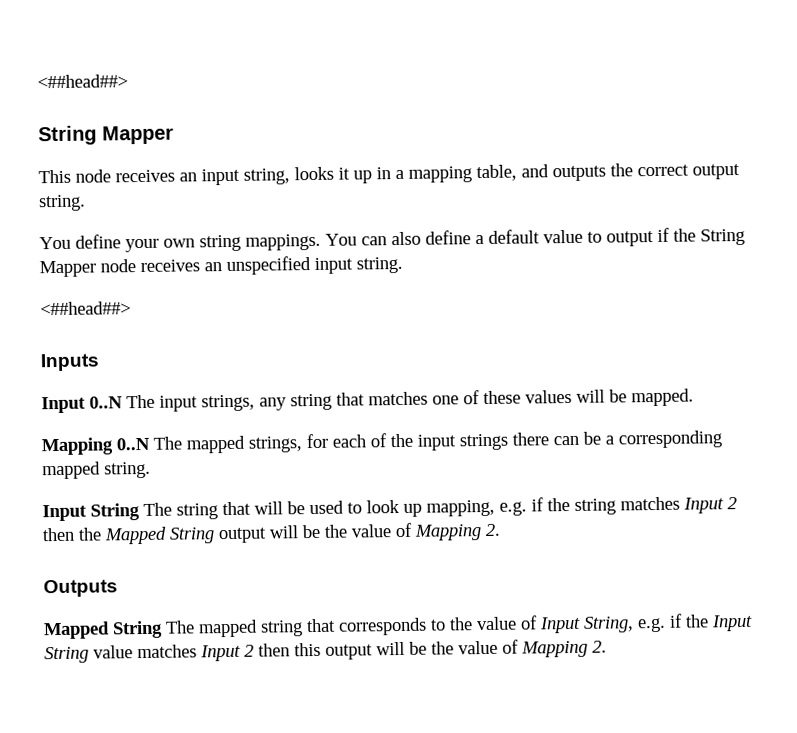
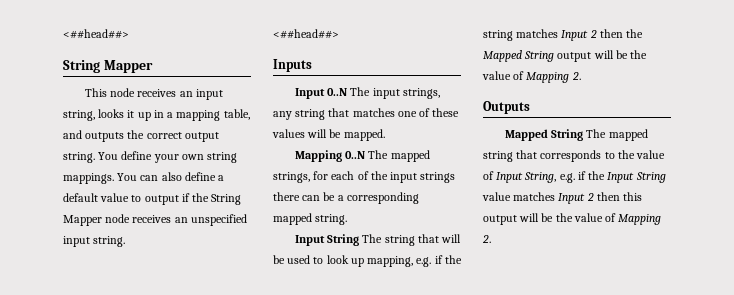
(86, 203) // -> (95, 157) none

